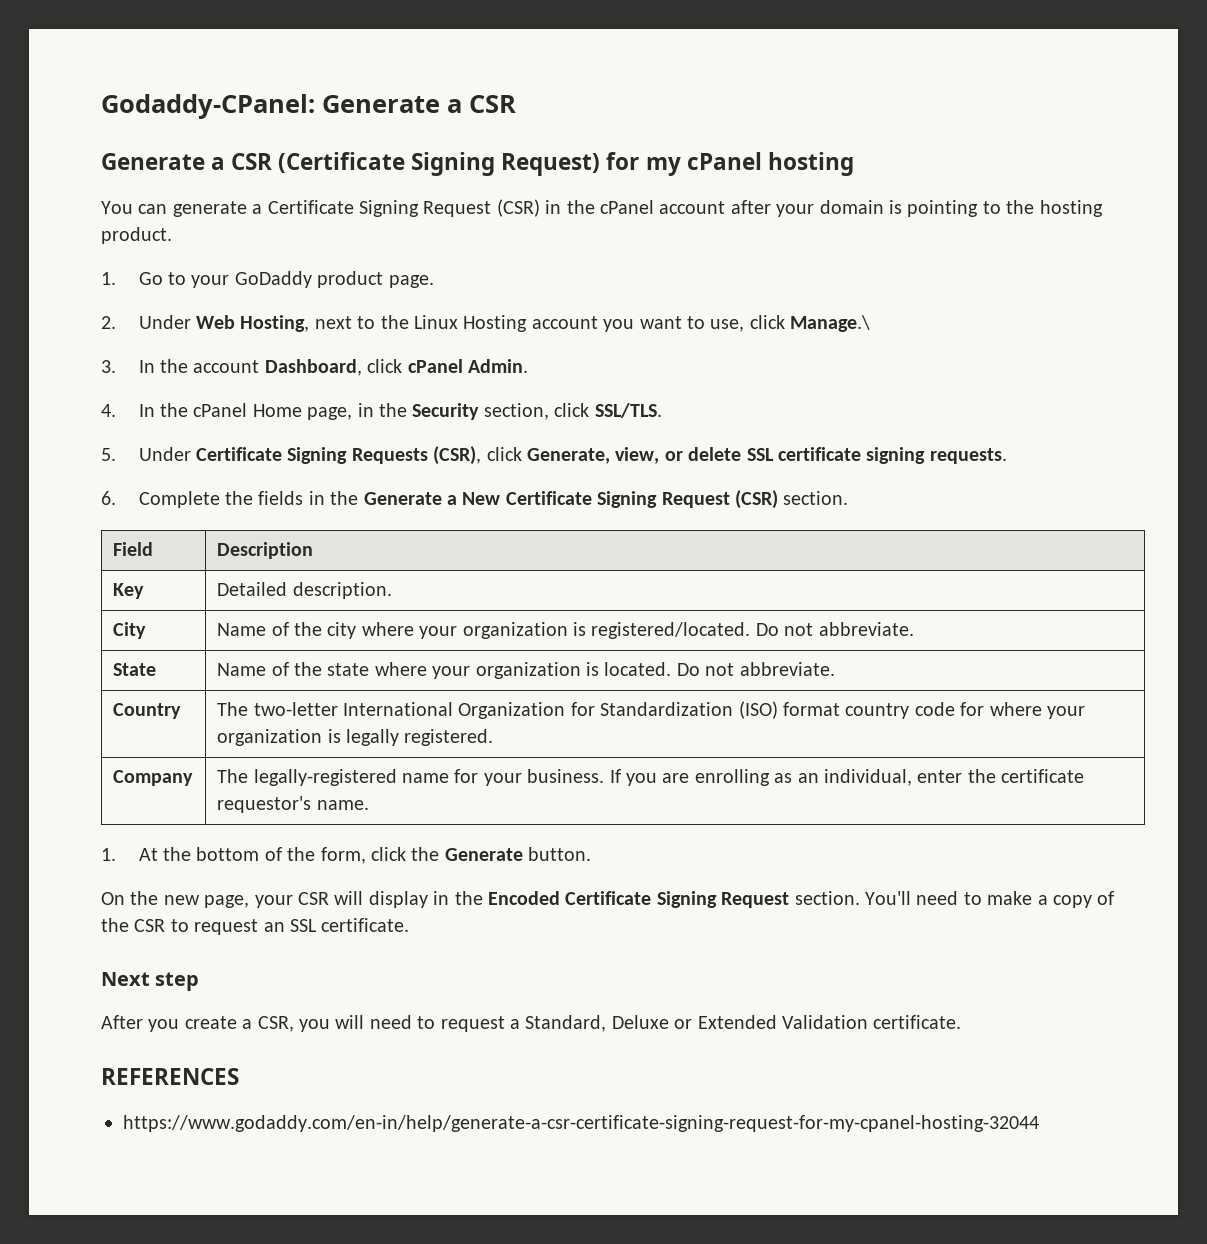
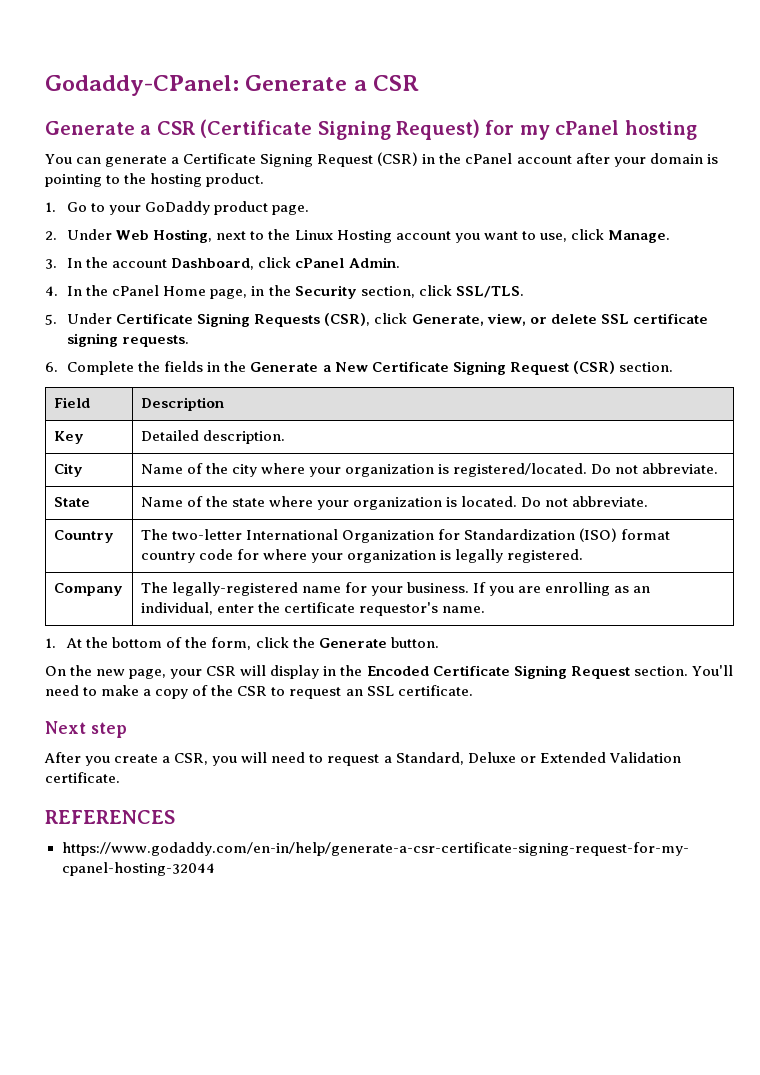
[790,315,871,332] Manage.\ -> [607,230,670,243] Manage.

